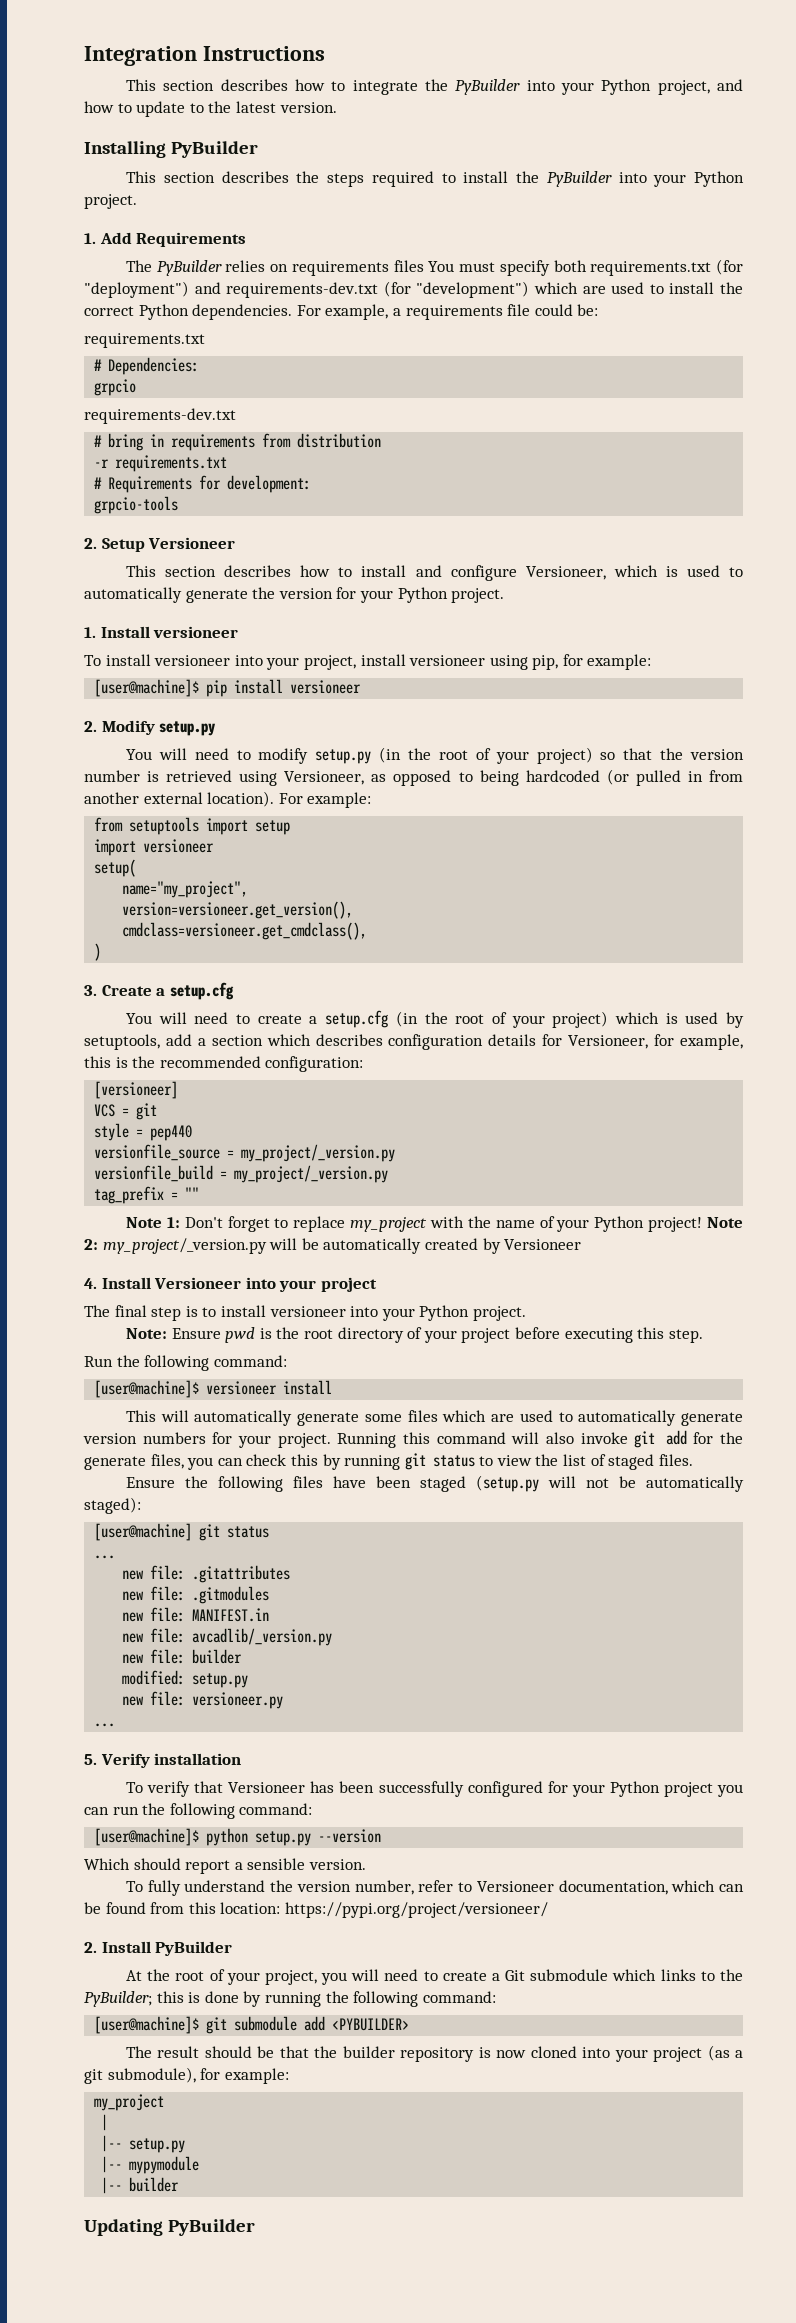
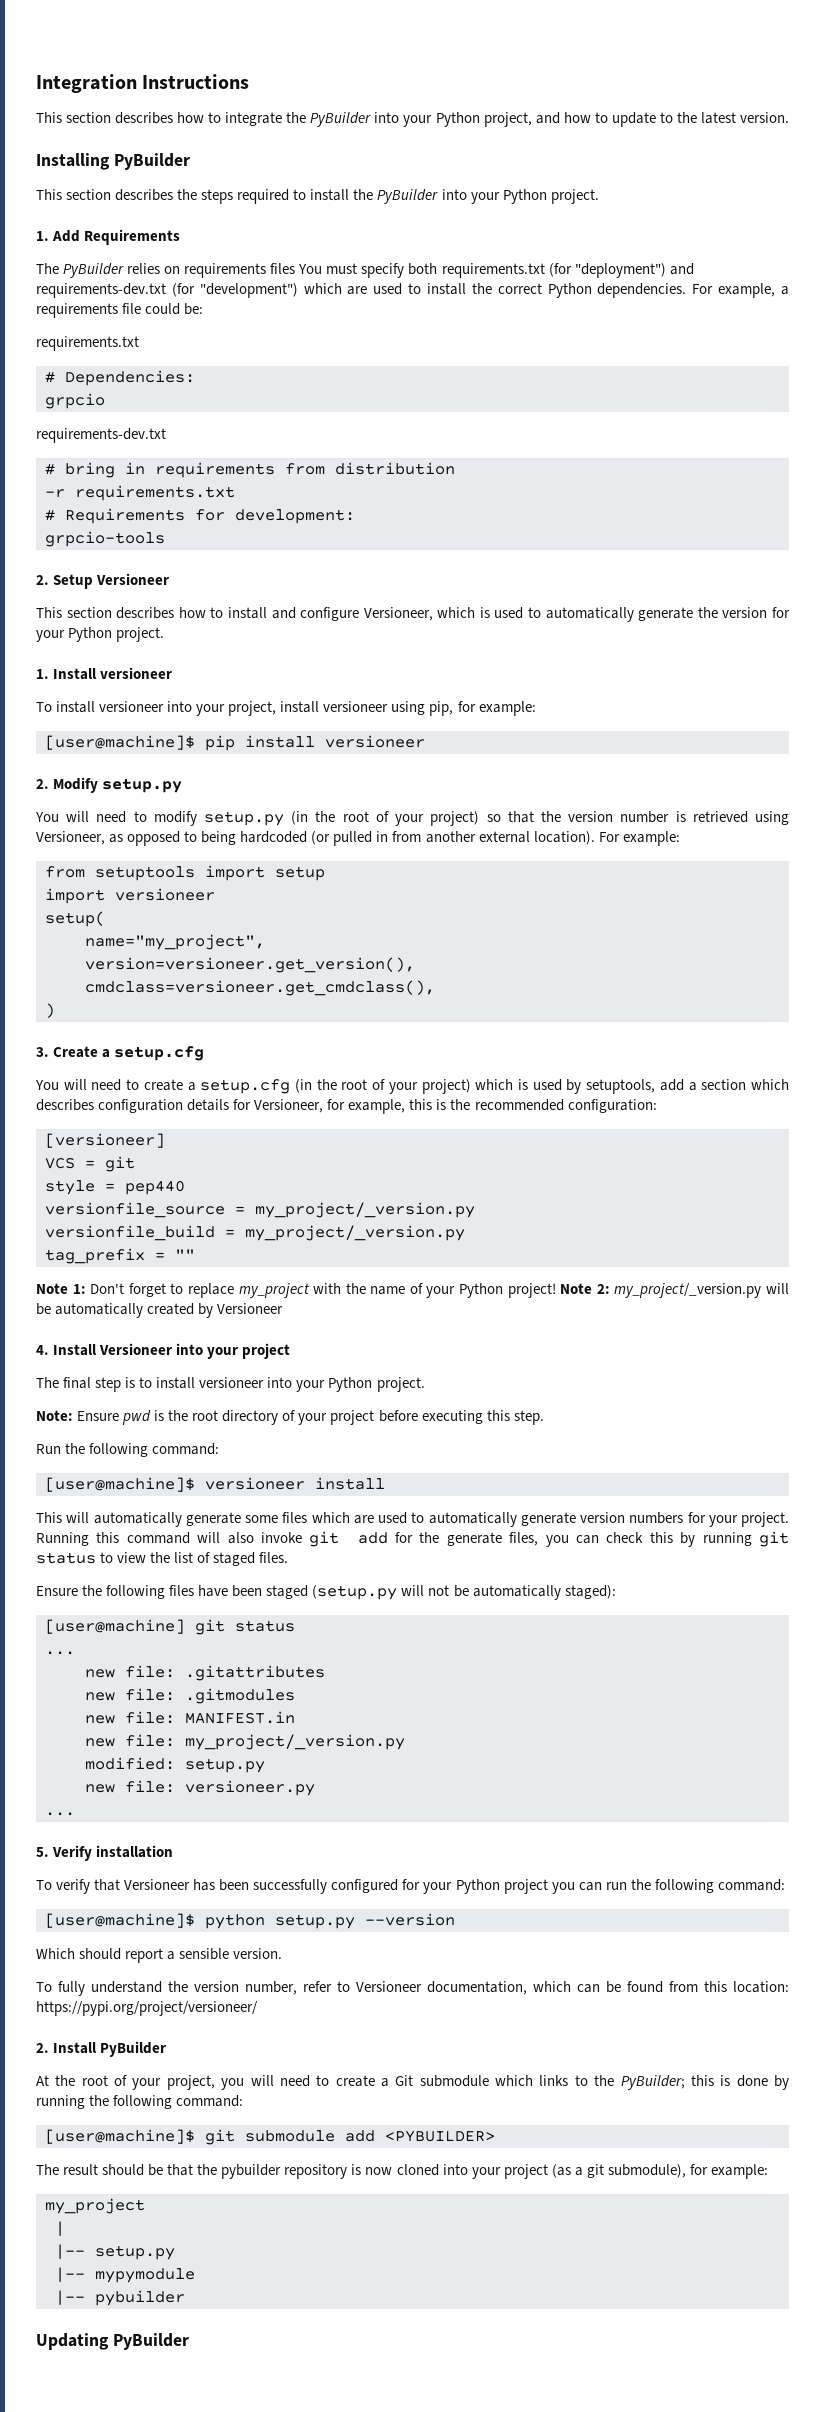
[192,1628,333,1646] [122,1649,243,1664] avcadlib/_version.py // new file: builder -> [185,1734,405,1750] my_project/_version.py
[342,2046,395,2058] builder -> [221,2164,282,2179] pybuilder
[129,2177,180,2192] builder -> [95,2290,185,2306] pybuilder

